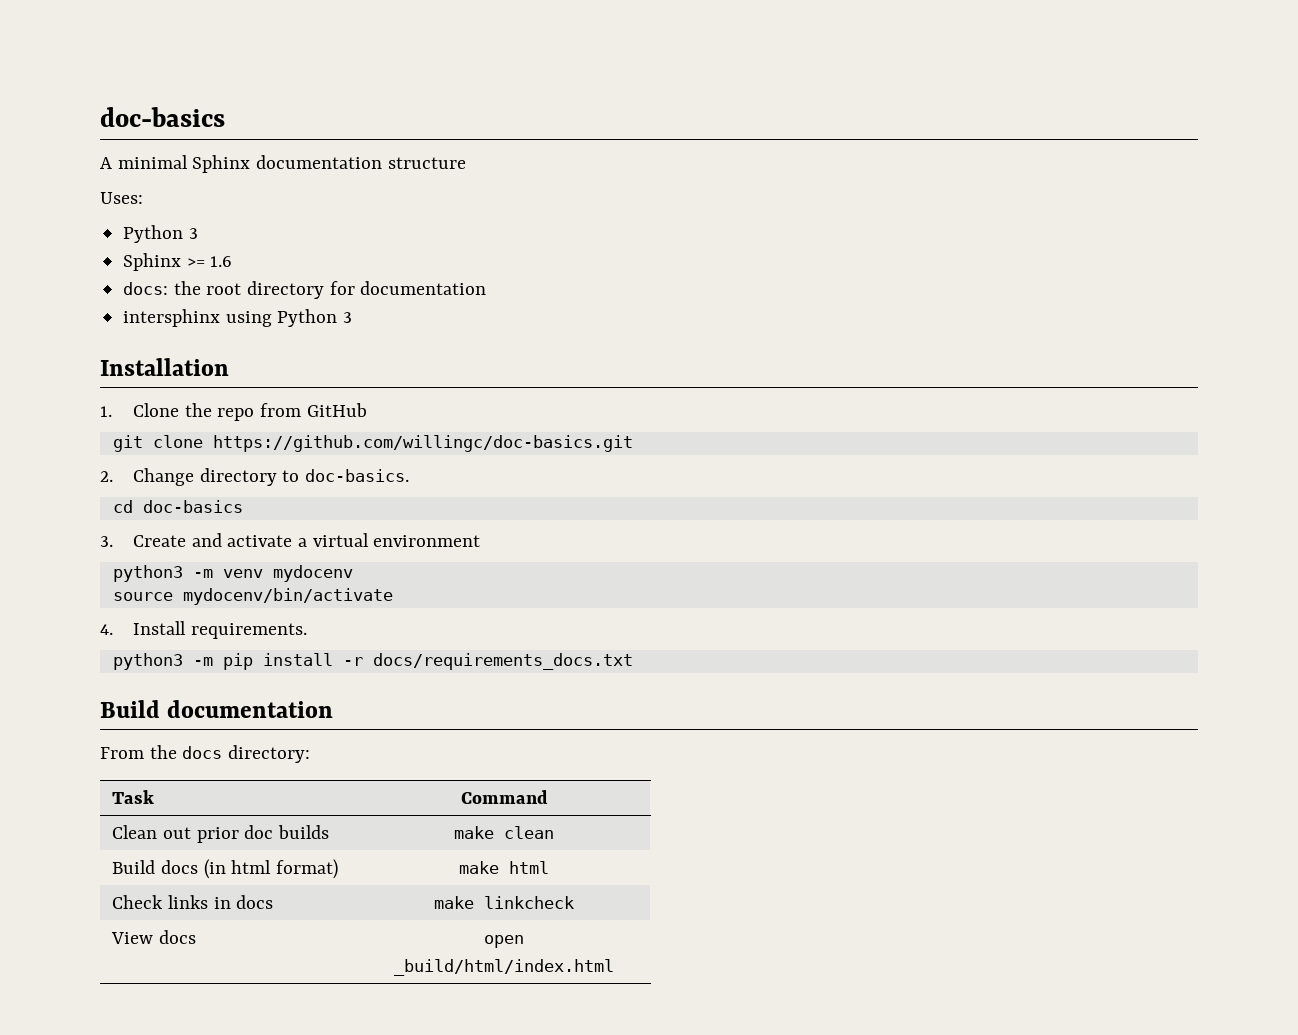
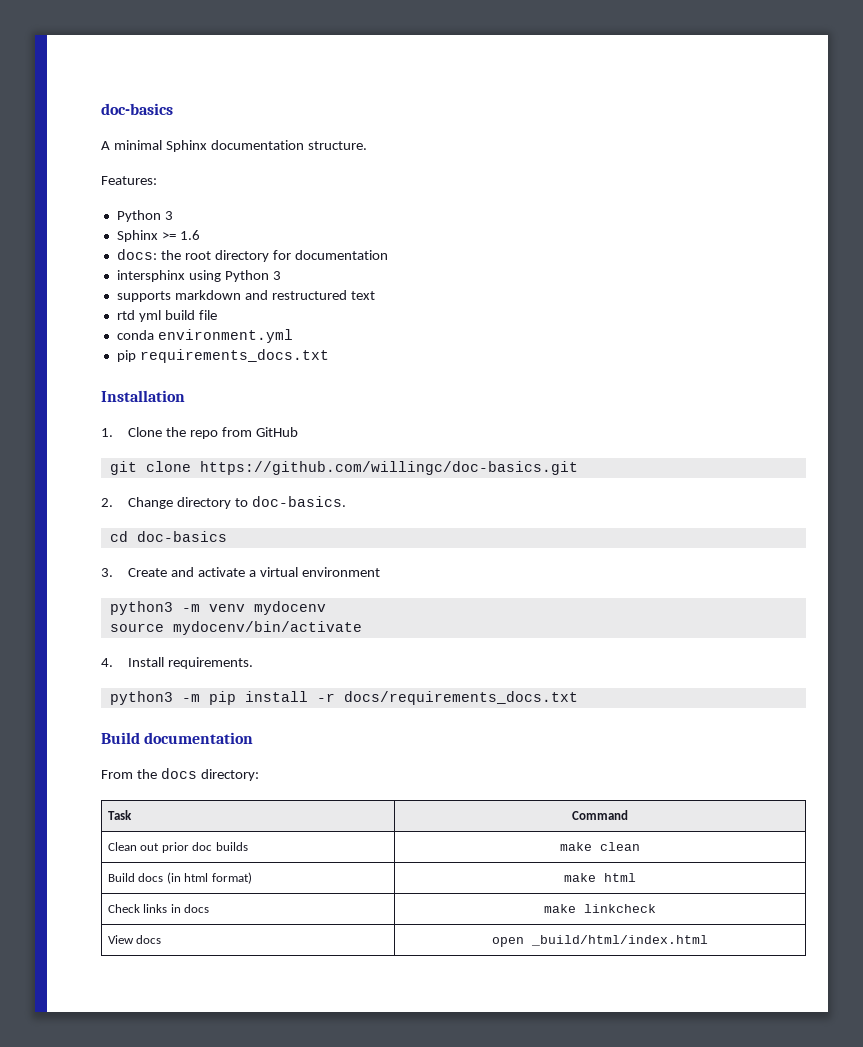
[387,157,466,169] [100,192,143,204] structure // Uses: -> [307,141,367,150] [101,176,157,185] structure. // Features:
(353, 317) none -> [116,290,375,302] [116,310,217,322] [116,329,293,343] [116,349,329,363] // supports markdown and restructured text // rtd yml build file // conda environment.yml // pip requirements_docs.txt

